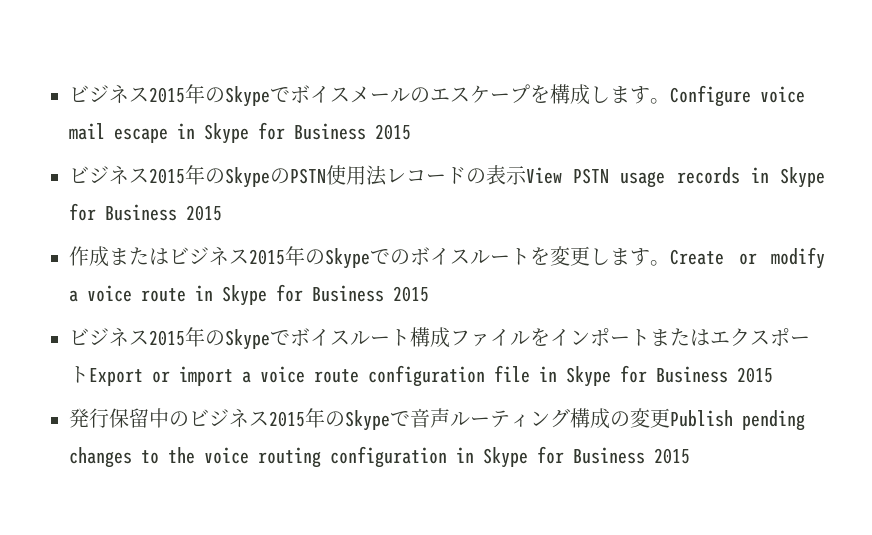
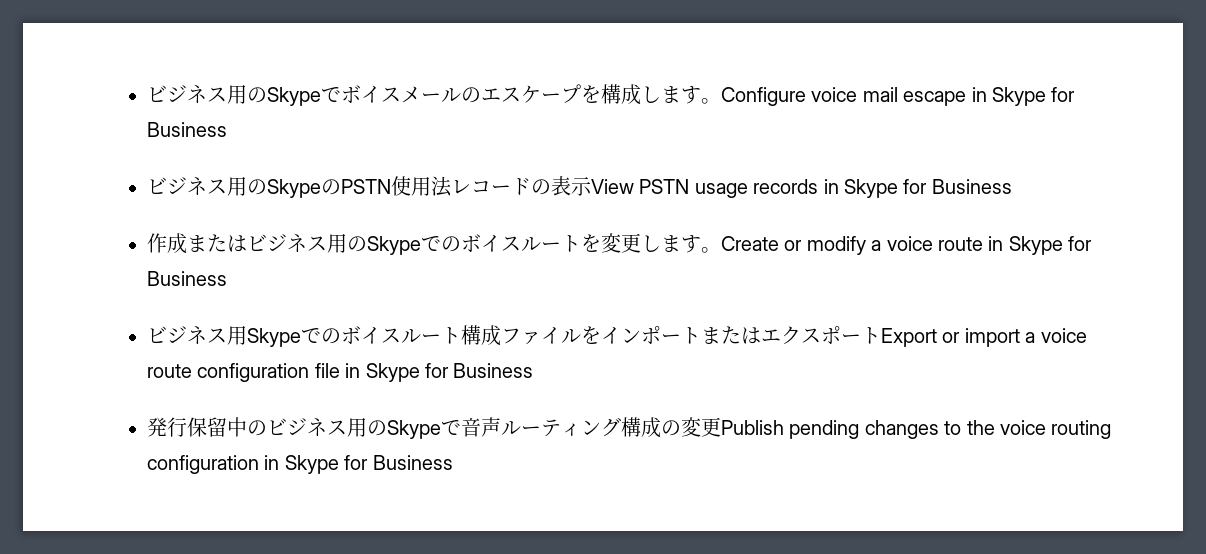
[69,84,205,104] ビジネス2015年 -> [147,84,247,104] ビジネス用
[375,124,411,140] [69,165,205,185] 2015 // ビジネス2015年 -> [147,176,247,196] // ビジネス用
[186,205,222,221] 2015 -> (1012, 186) none
[249,246,305,266] 2015年 -> [327,234,347,253] 用
[393,286,429,302] [69,327,290,350] 2015 // ビジネス2015年のSkypeで -> [147,325,341,347] // ビジネス用Skypeでの
[737,367,773,383] 2015 -> (534, 370) none
[269,408,325,428] 2015年 -> [347,418,367,437] 用
[654,448,690,464] 2015 -> (453, 462) none

